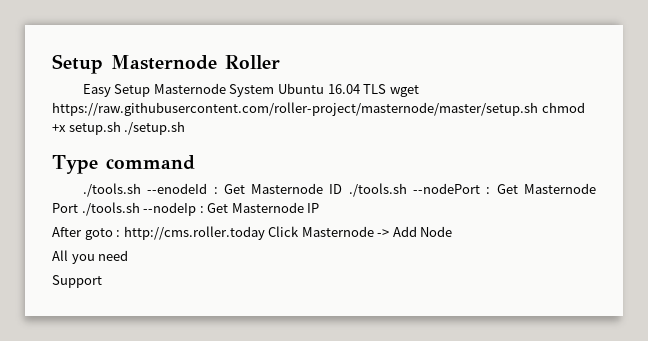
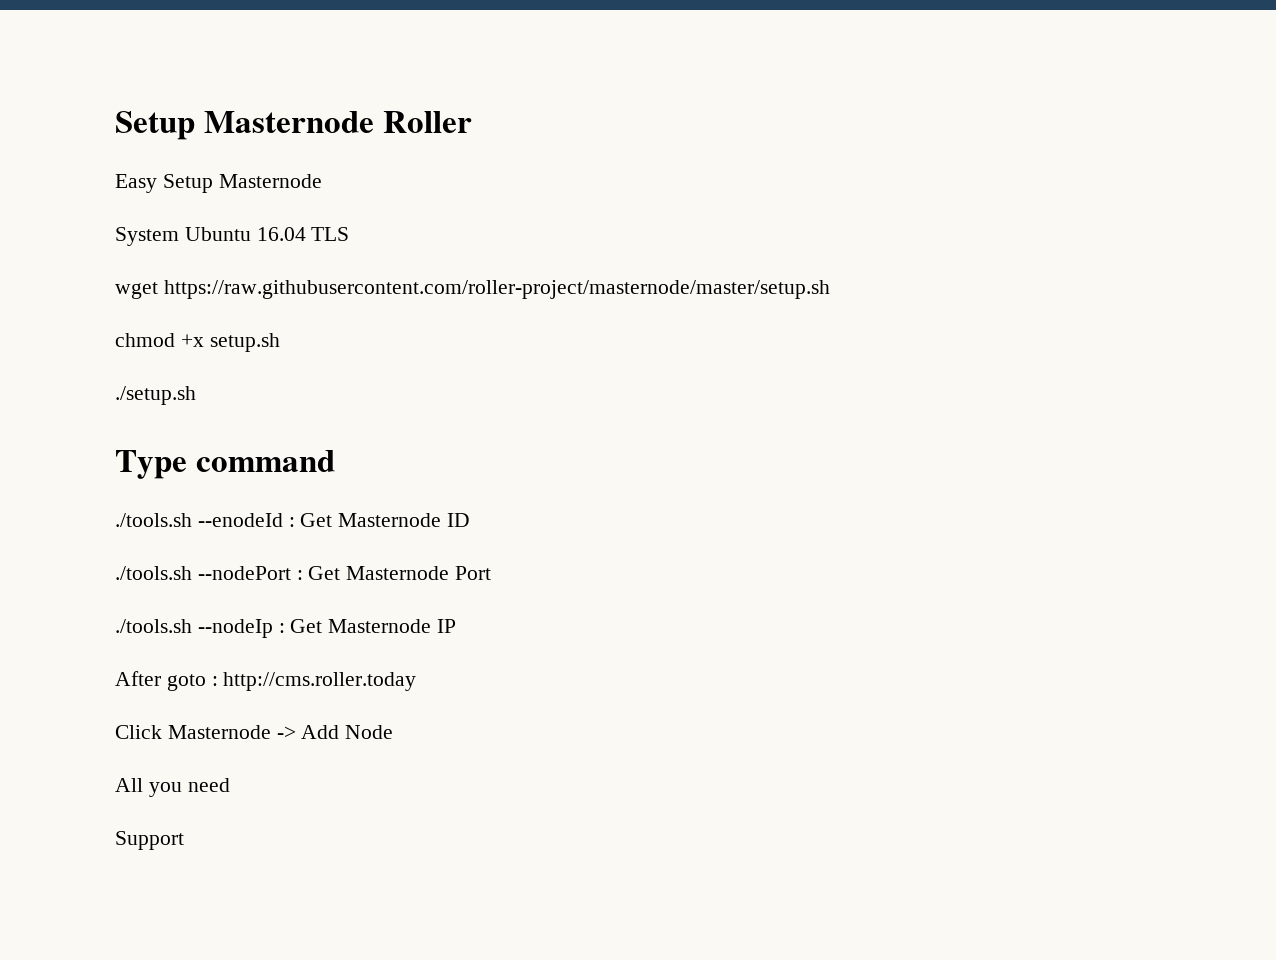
(226, 88) none -> (322, 181) //
(387, 89) none -> (350, 234) //
(538, 109) none -> (830, 289) //
(121, 128) none -> (280, 342) //
(343, 189) none -> (471, 520) //
(78, 208) none -> (492, 573) //
(265, 233) none -> (417, 681) //

